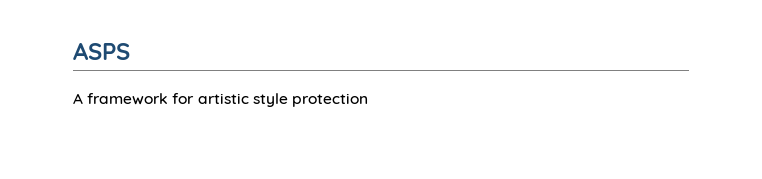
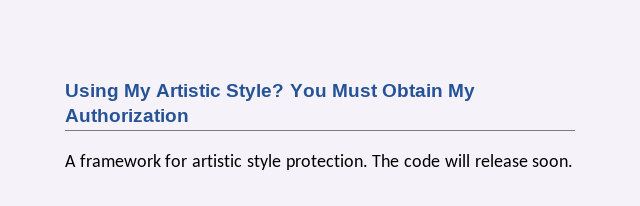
[73,42,130,60] ASPS -> [65,84,475,101] [65,109,189,122] Using My Artistic Style? You Must Obtain My Authorization
[291,93,368,107] protection -> [285,154,574,170] protection. The code will release soon.

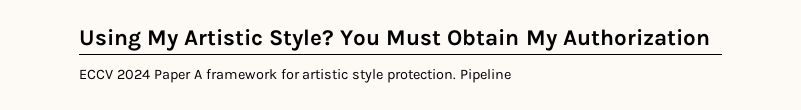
(189, 115) none -> [79,69,191,83] ECCV 2024 Paper
[372,154,574,167] The code will release soon. -> [460,69,512,83] Pipeline

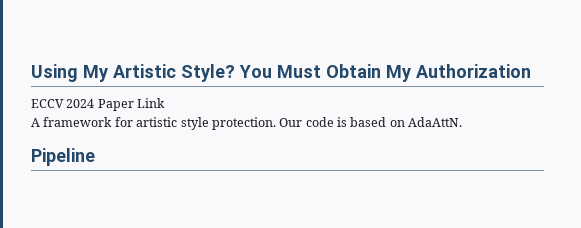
(191, 76) none -> [137,98,166,108] Link //
(457, 76) none -> [279,117,463,127] Our code is based on AdaAttN. //

